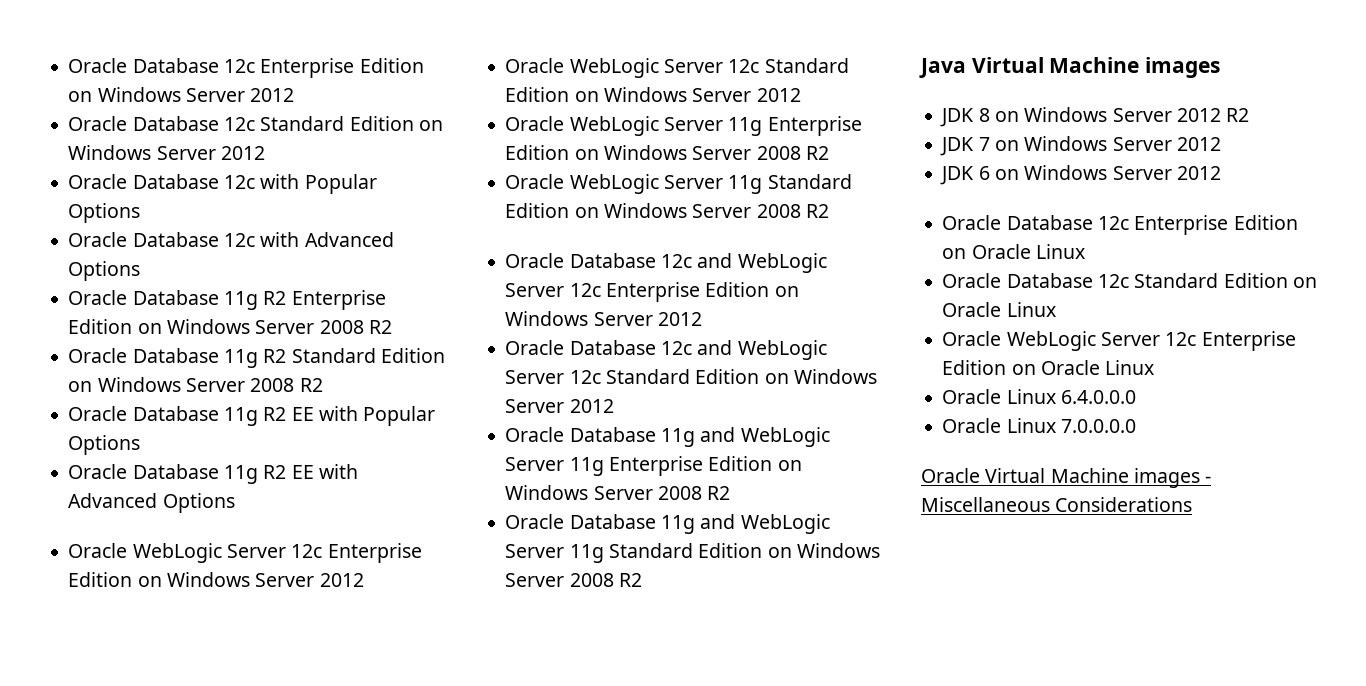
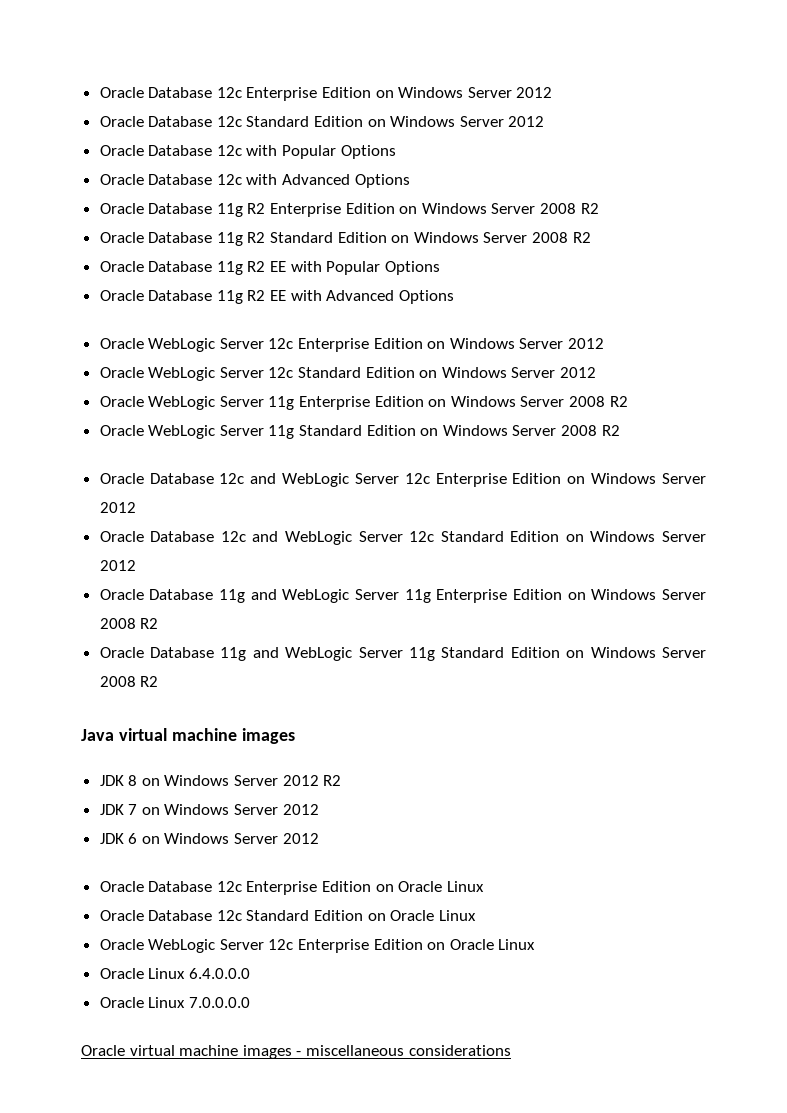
[971,57,1140,73] Virtual Machine -> [118,728,237,741] virtual machine
[985,468,1212,488] [921,497,1193,512] Virtual Machine images - Miscellaneous Considerations -> [129,1045,511,1059] virtual machine images - miscellaneous considerations

